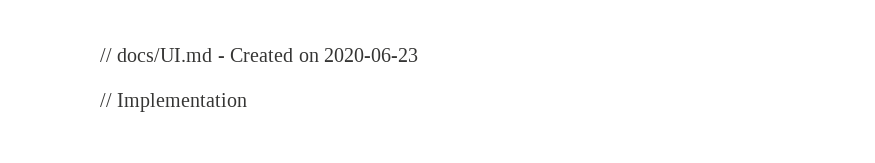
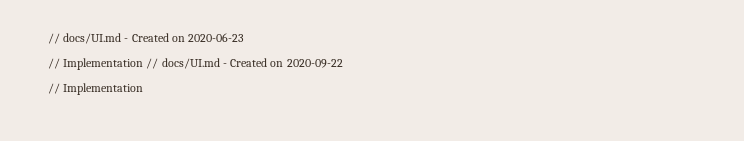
(418, 55) none -> [48,58,343,70] // // Implementation // docs/UI.md - Created on 2020-09-22

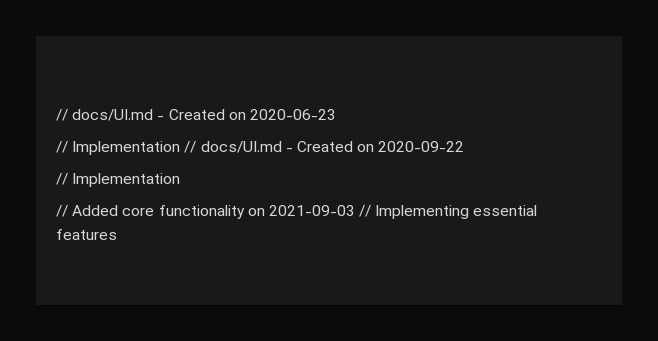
(144, 89) none -> [56,205,538,219] [56,229,117,240] // // Added core functionality on 2021-09-03 // Implementing essential features

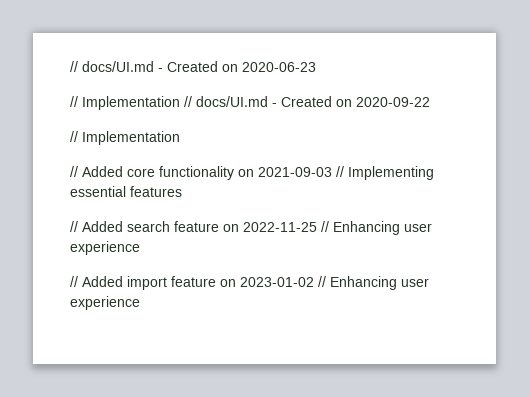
(117, 234) none -> [70,221,432,235] [70,241,140,255] [70,276,429,290] [70,296,140,310] // // Added search feature on 2022-11-25 // Enhancing user experience // // Added import feature on 2023-01-02 // Enhancing user experience

